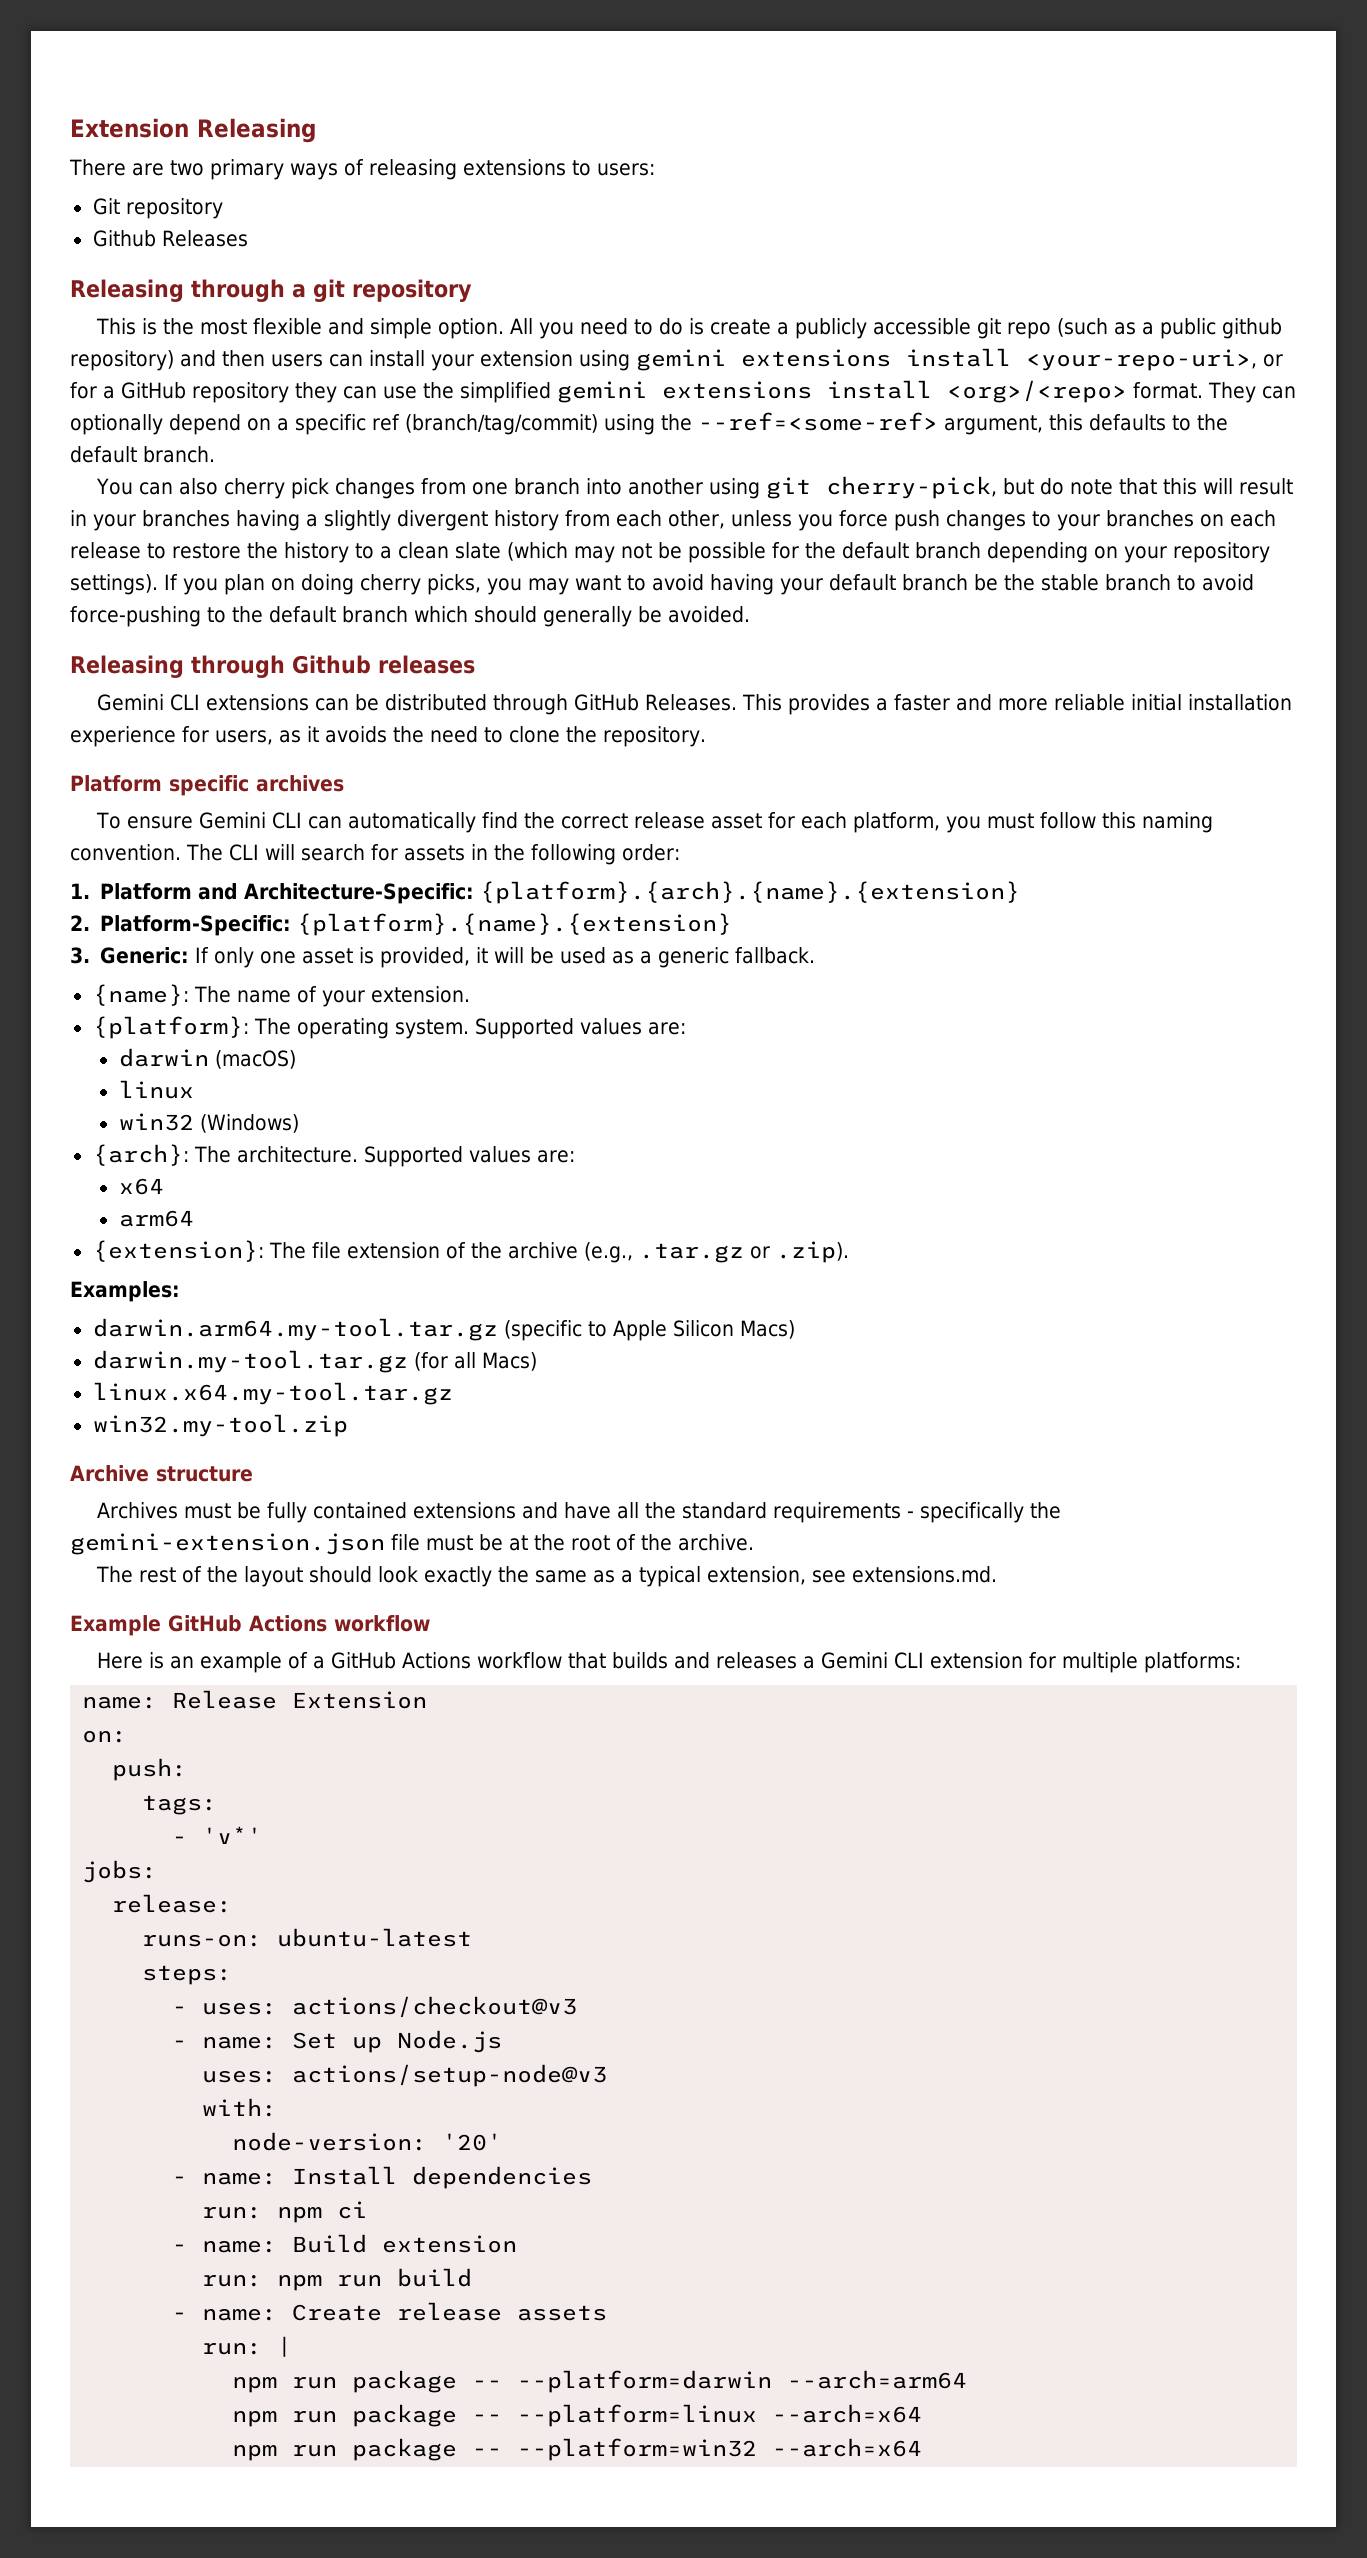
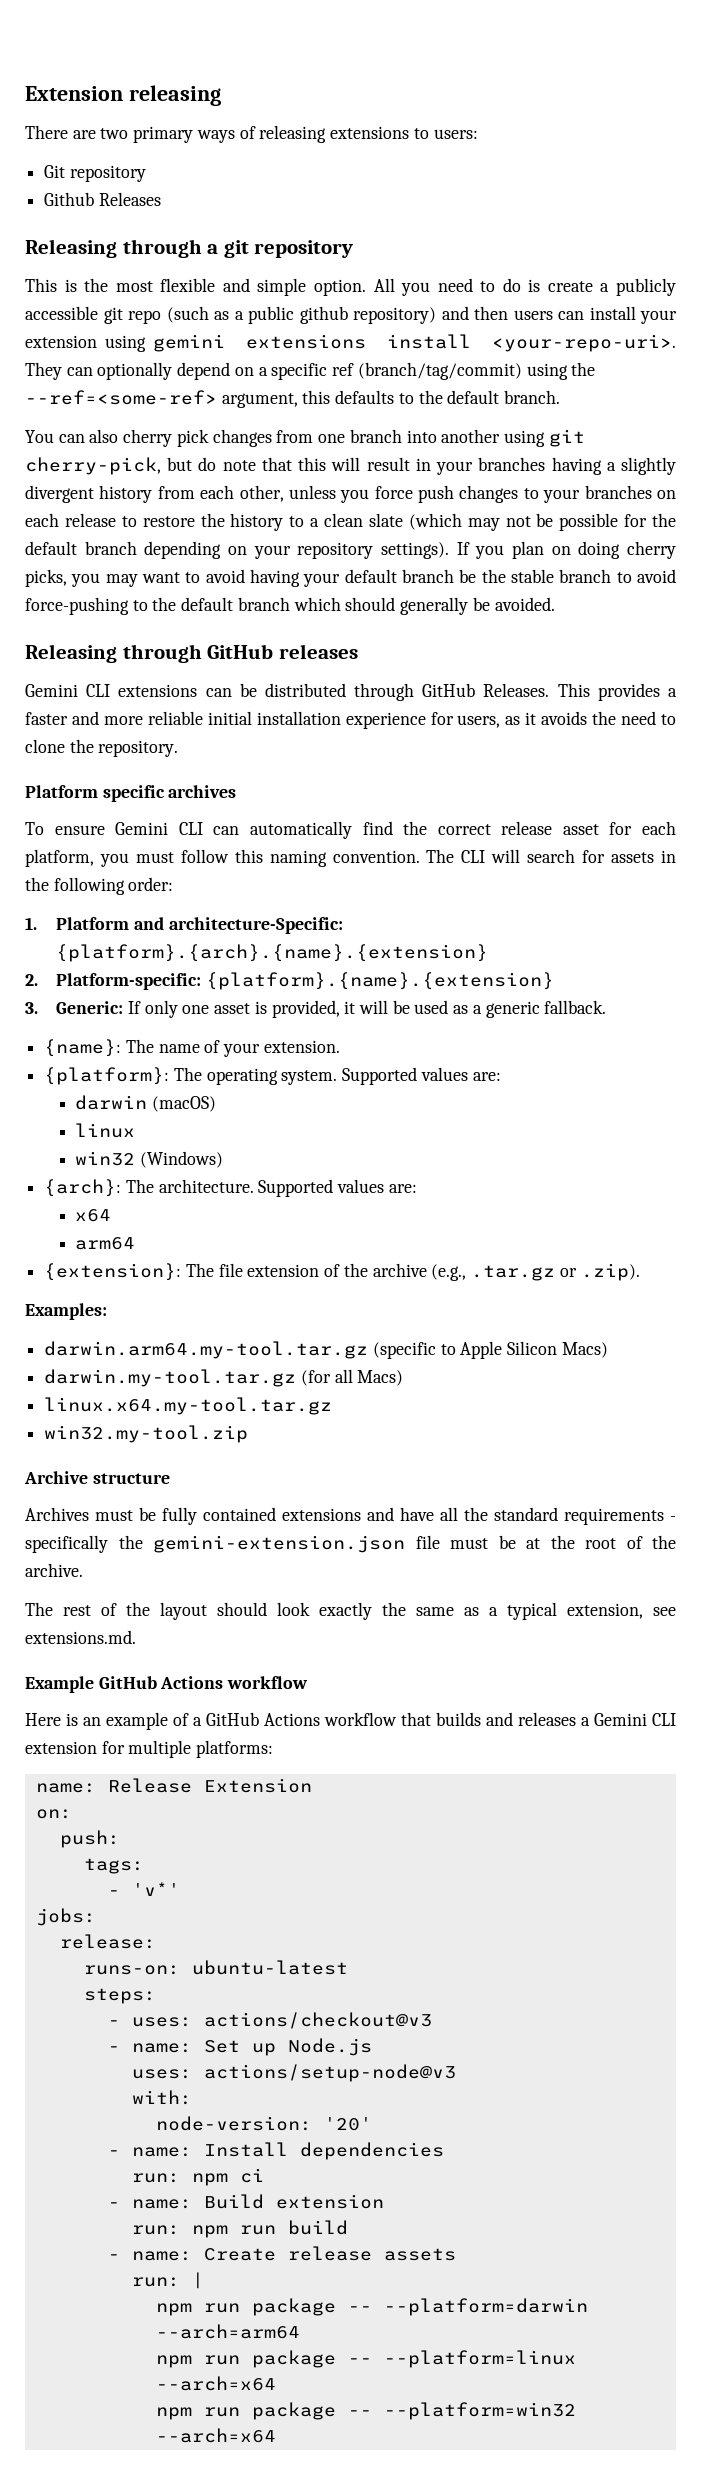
[70,118,316,143] Extension Releasing -> [25,85,221,106] Extension releasing
[1026,349,1283,371] [70,380,1203,403] <your-repo-uri>, or for a GitHub repository they can use the simplified gemini extensions install <org>/<repo> format. -> [491,334,676,352] <your-repo-uri>.
[292,655,371,674] Github -> [207,644,274,659] GitHub
[244,883,475,904] Architecture-Specific: -> [168,917,343,934] architecture-Specific:
[100,915,292,936] Platform-Specific: -> [56,973,202,990] Platform-specific:

